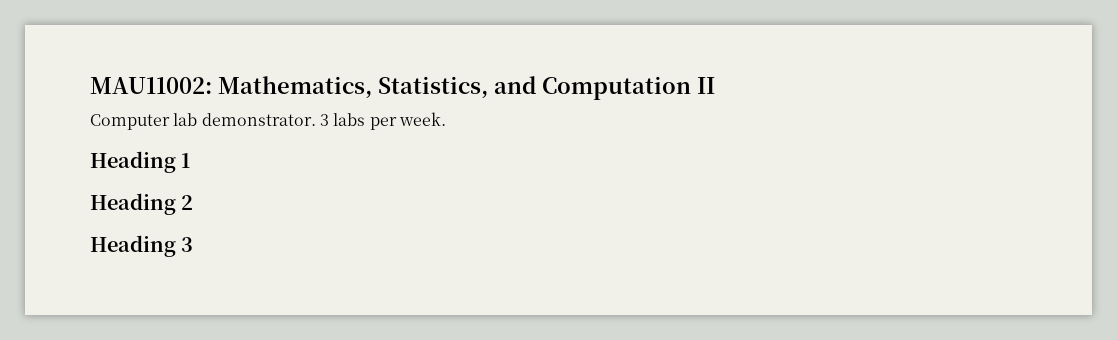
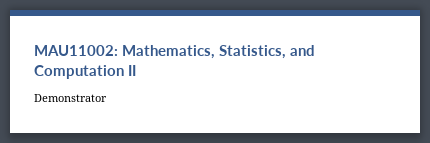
[90,112,446,130] [90,151,191,173] [90,193,194,215] [90,235,194,257] Computer lab demonstrator. 3 labs per week. // Heading 1 // Heading 2 // Heading 3 -> [34,94,107,102] Demonstrator

